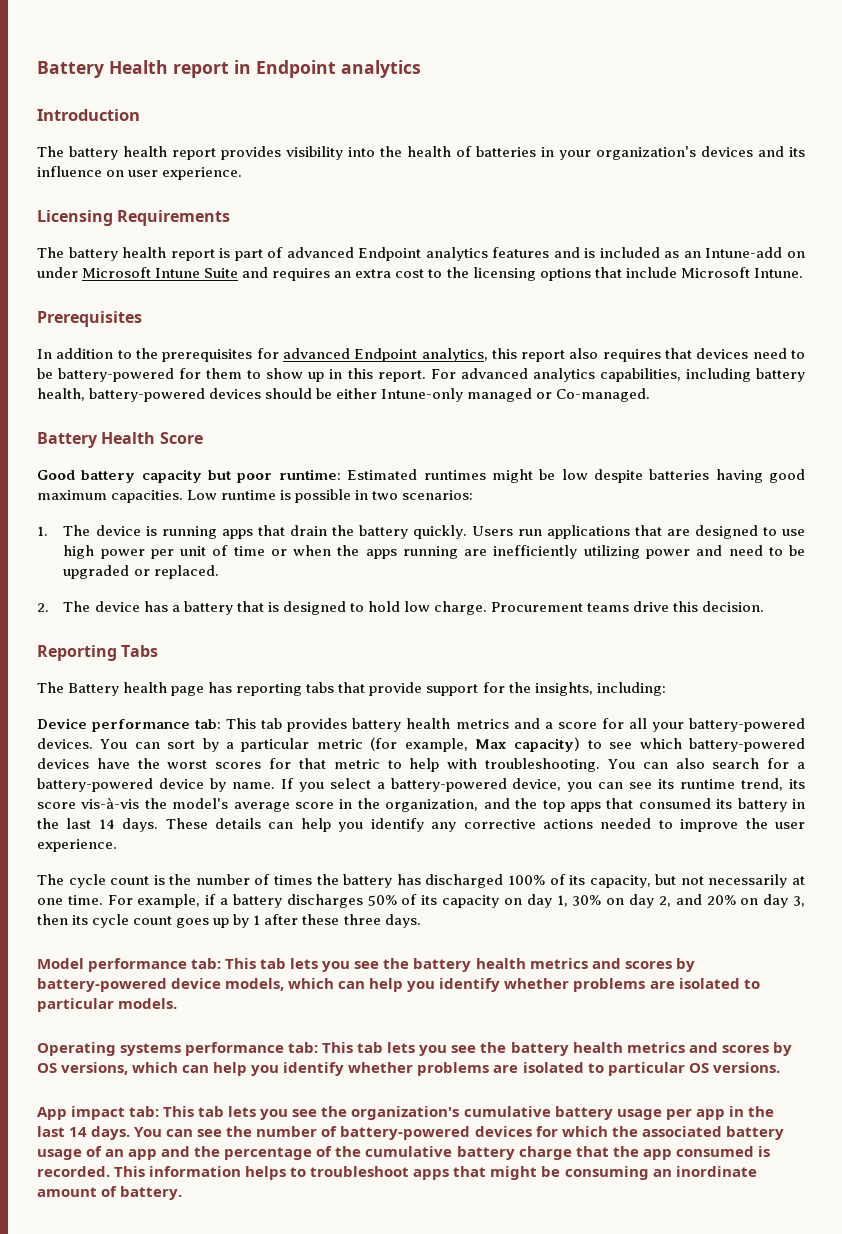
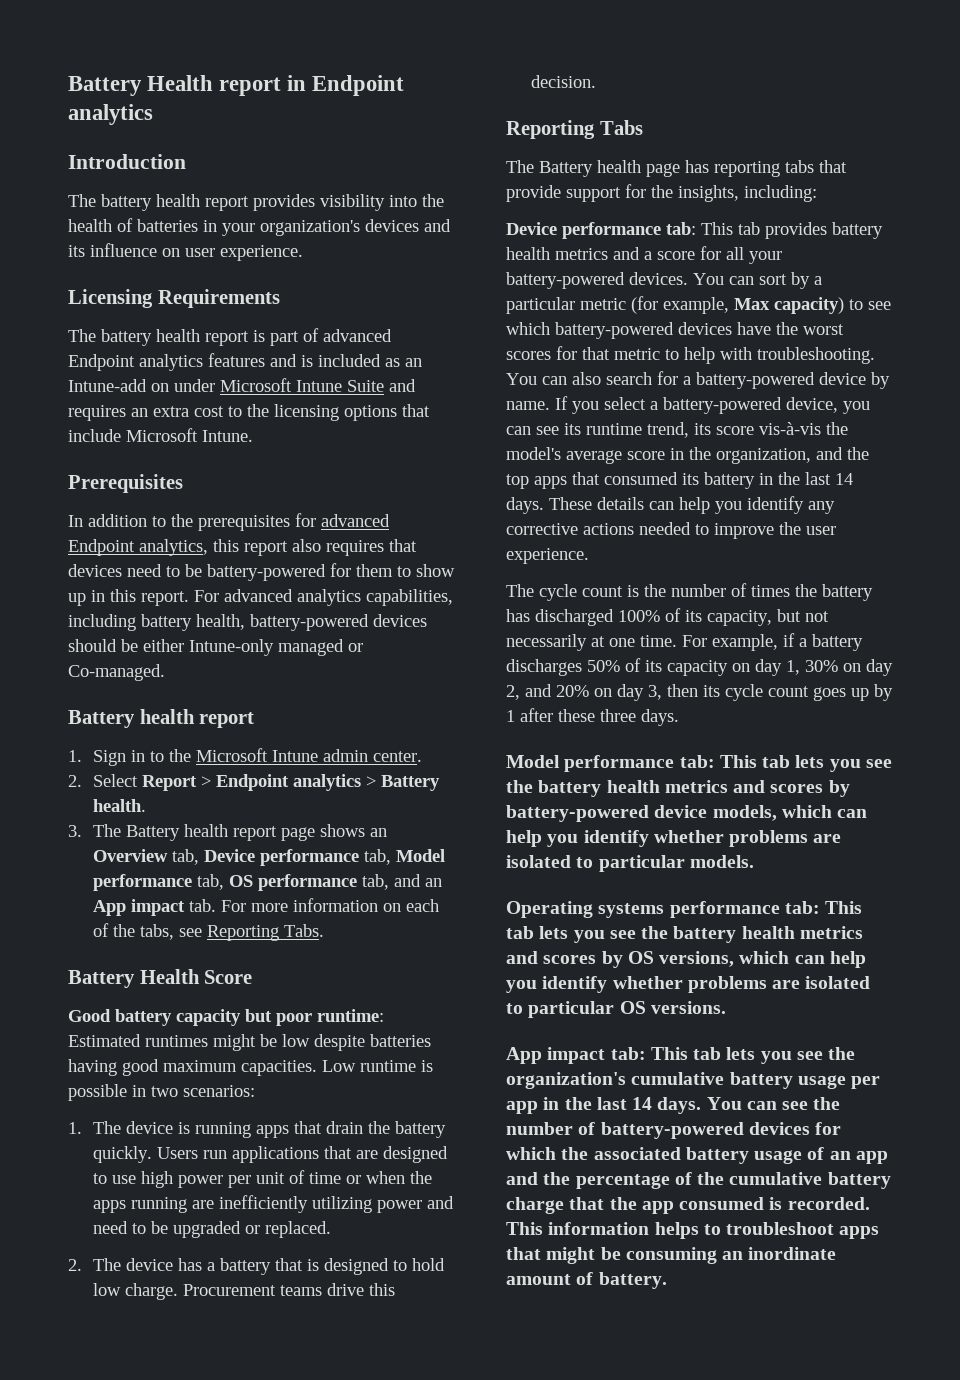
(651, 395) none -> [68,709,255,728] [68,748,423,766] [68,774,441,791] [93,799,147,812] [68,824,388,841] [93,849,446,866] [93,874,443,891] [93,898,440,916] [93,923,325,941] // Battery health report // 1. Sign in to the Microsoft Intune admin center. // 2. Select Report > Endpoint analytics > Battery health. // 3. The Battery health report page shows an Overview tab, Device performance tab, Model performance tab, OS performance tab, and an App impact tab. For more information on each of the tabs, see Reporting Tabs.

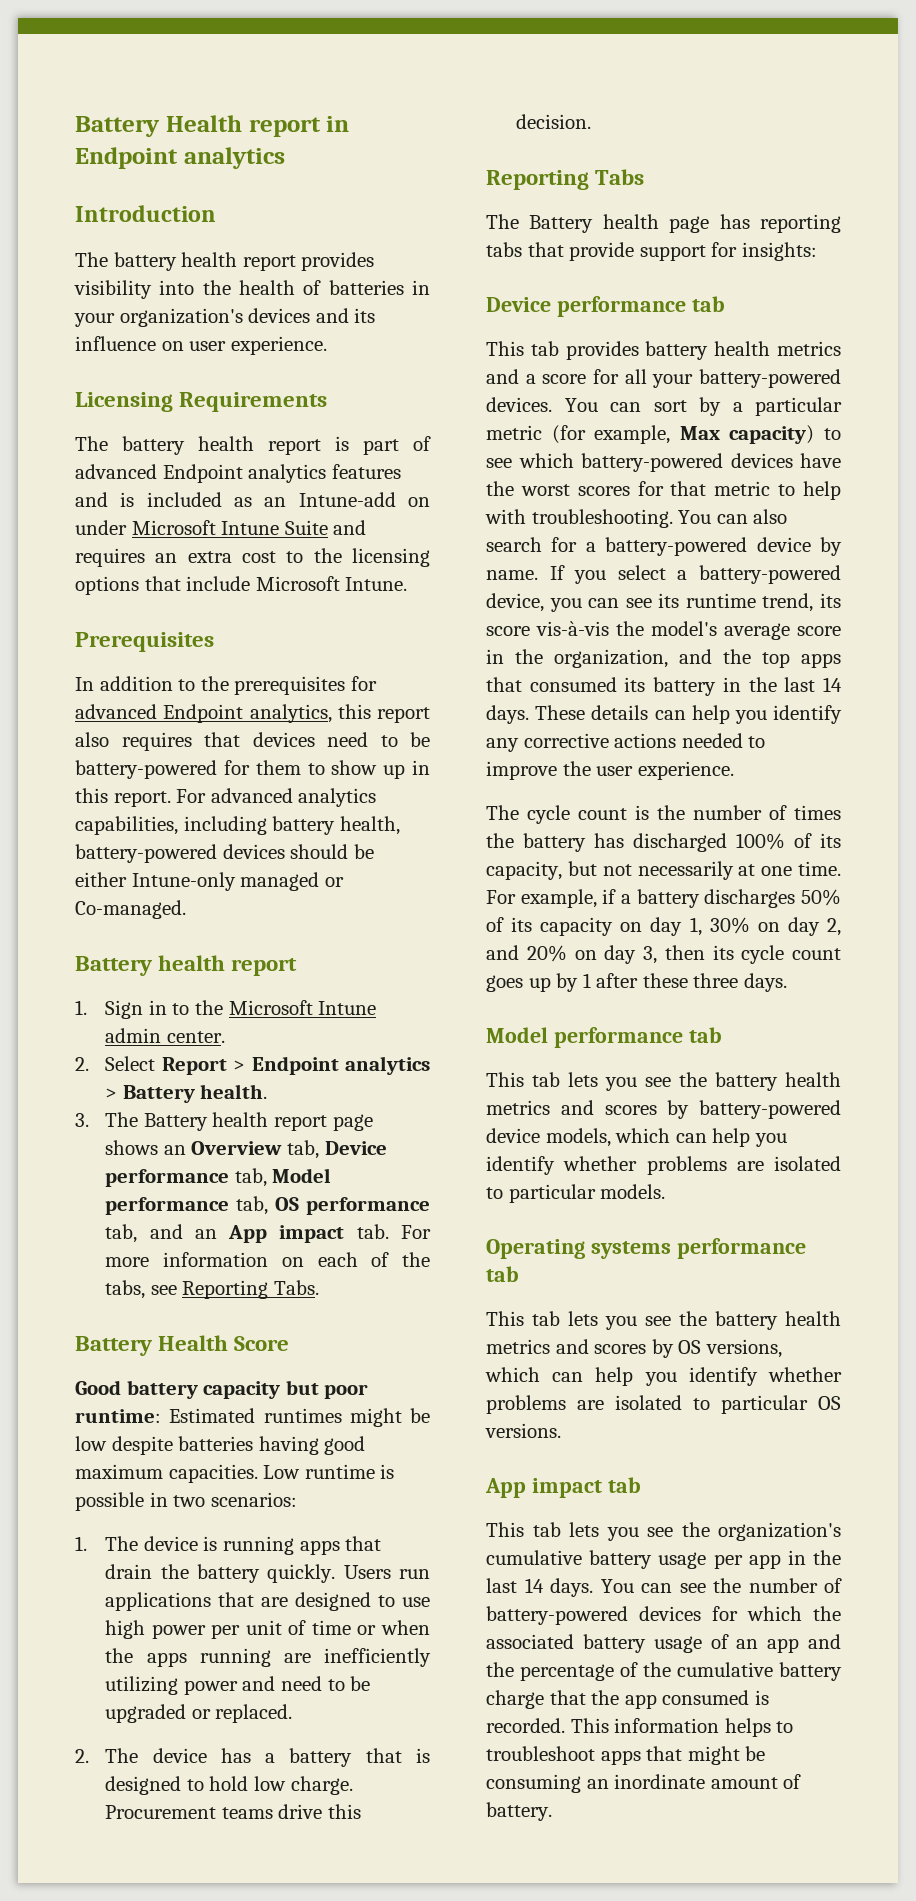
[651,185,817,202] [506,222,696,239] the insights, including: // Device performance tab: -> [741,242,817,261] [486,296,725,317] insights: // Device performance tab //
[679,755,715,768] tab: -> [688,1027,722,1043] tab //
[784,901,820,914] tab: -> [486,1266,519,1282] tab //
[610,1047,646,1060] tab: -> [607,1477,641,1493] tab //

